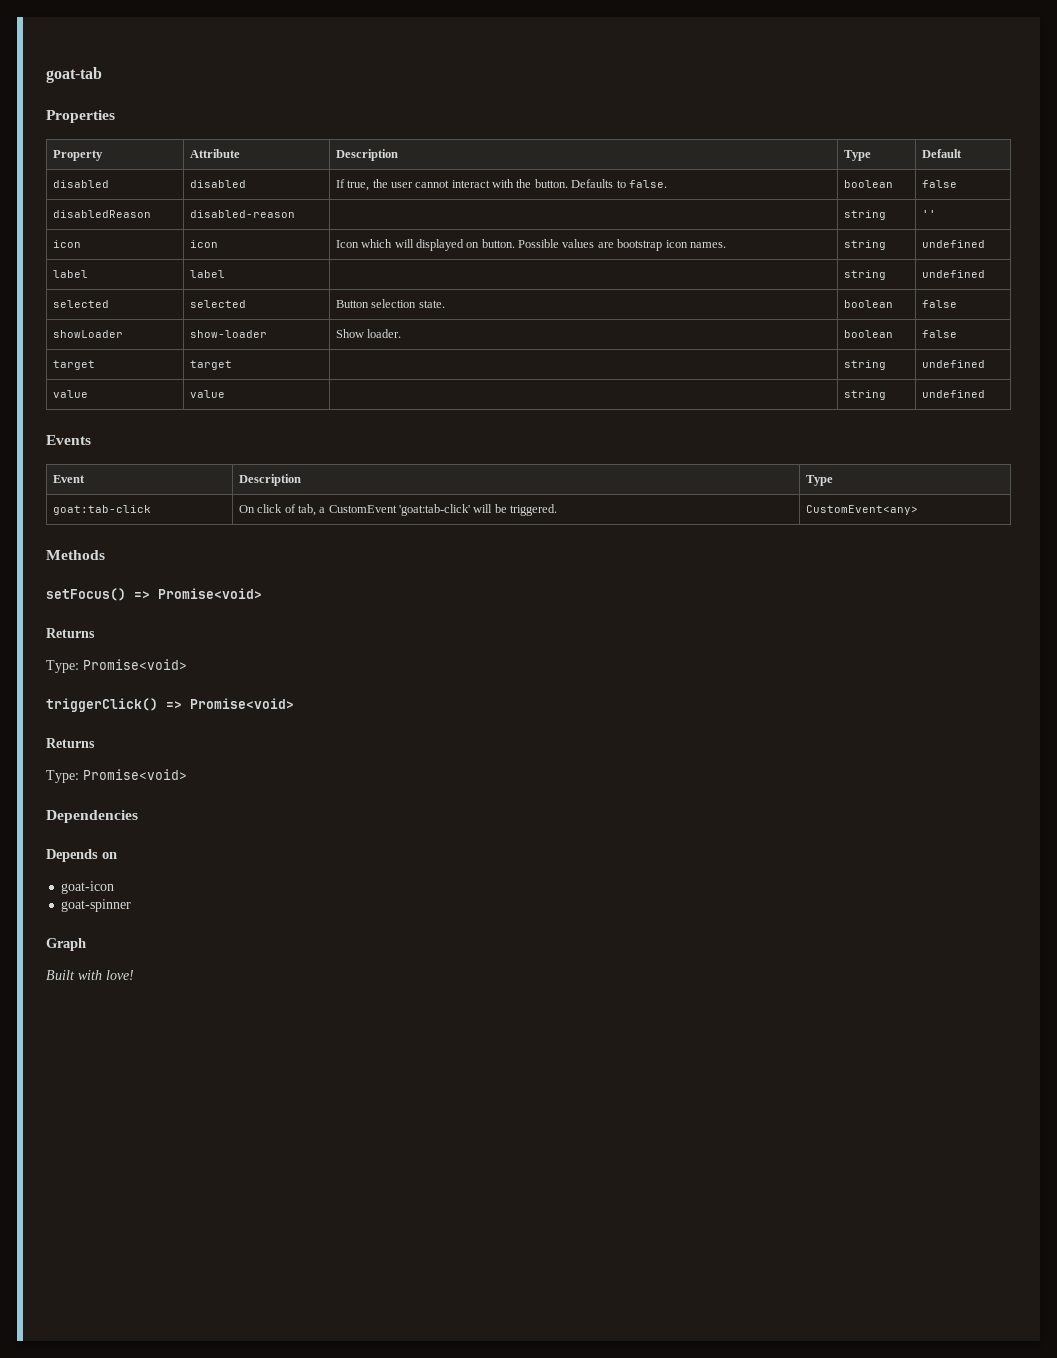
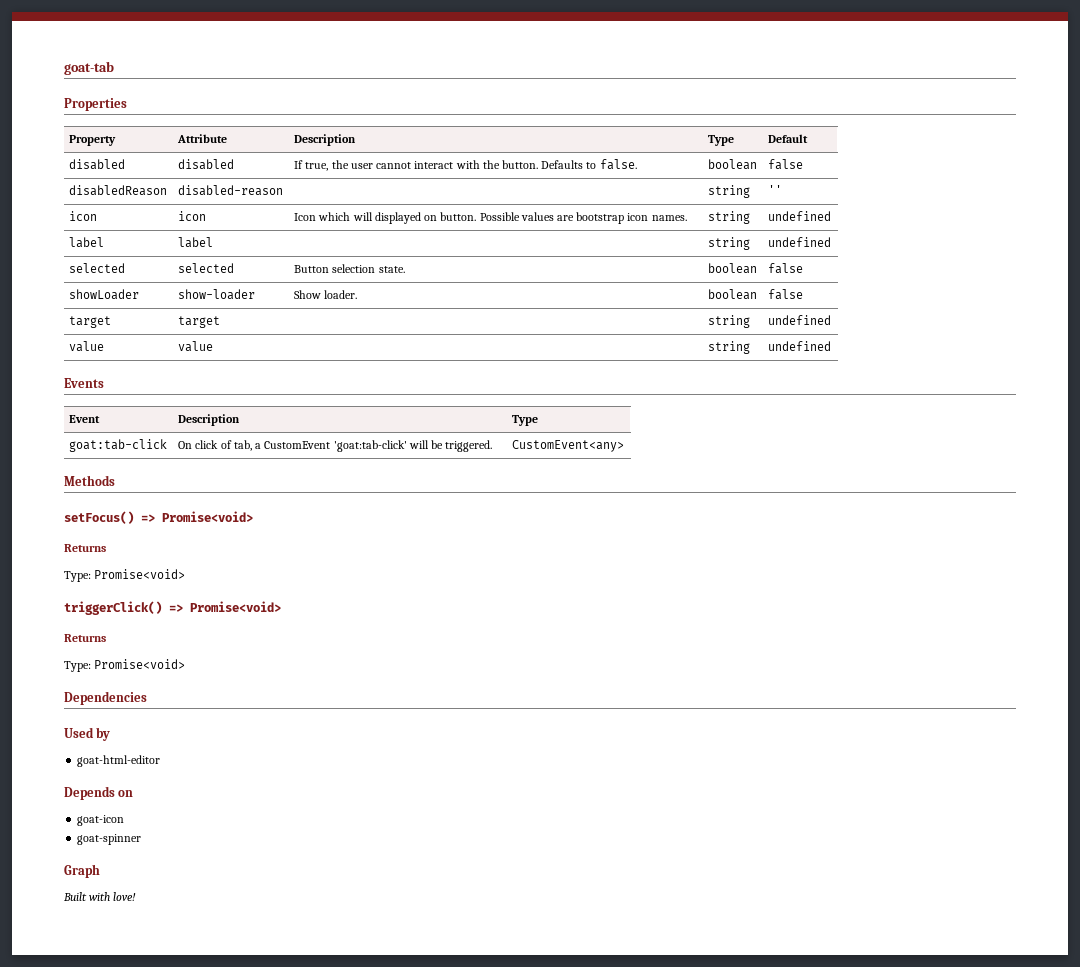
(138, 816) none -> [64,727,111,741] [77,755,161,767] // Used by // goat-html-editor

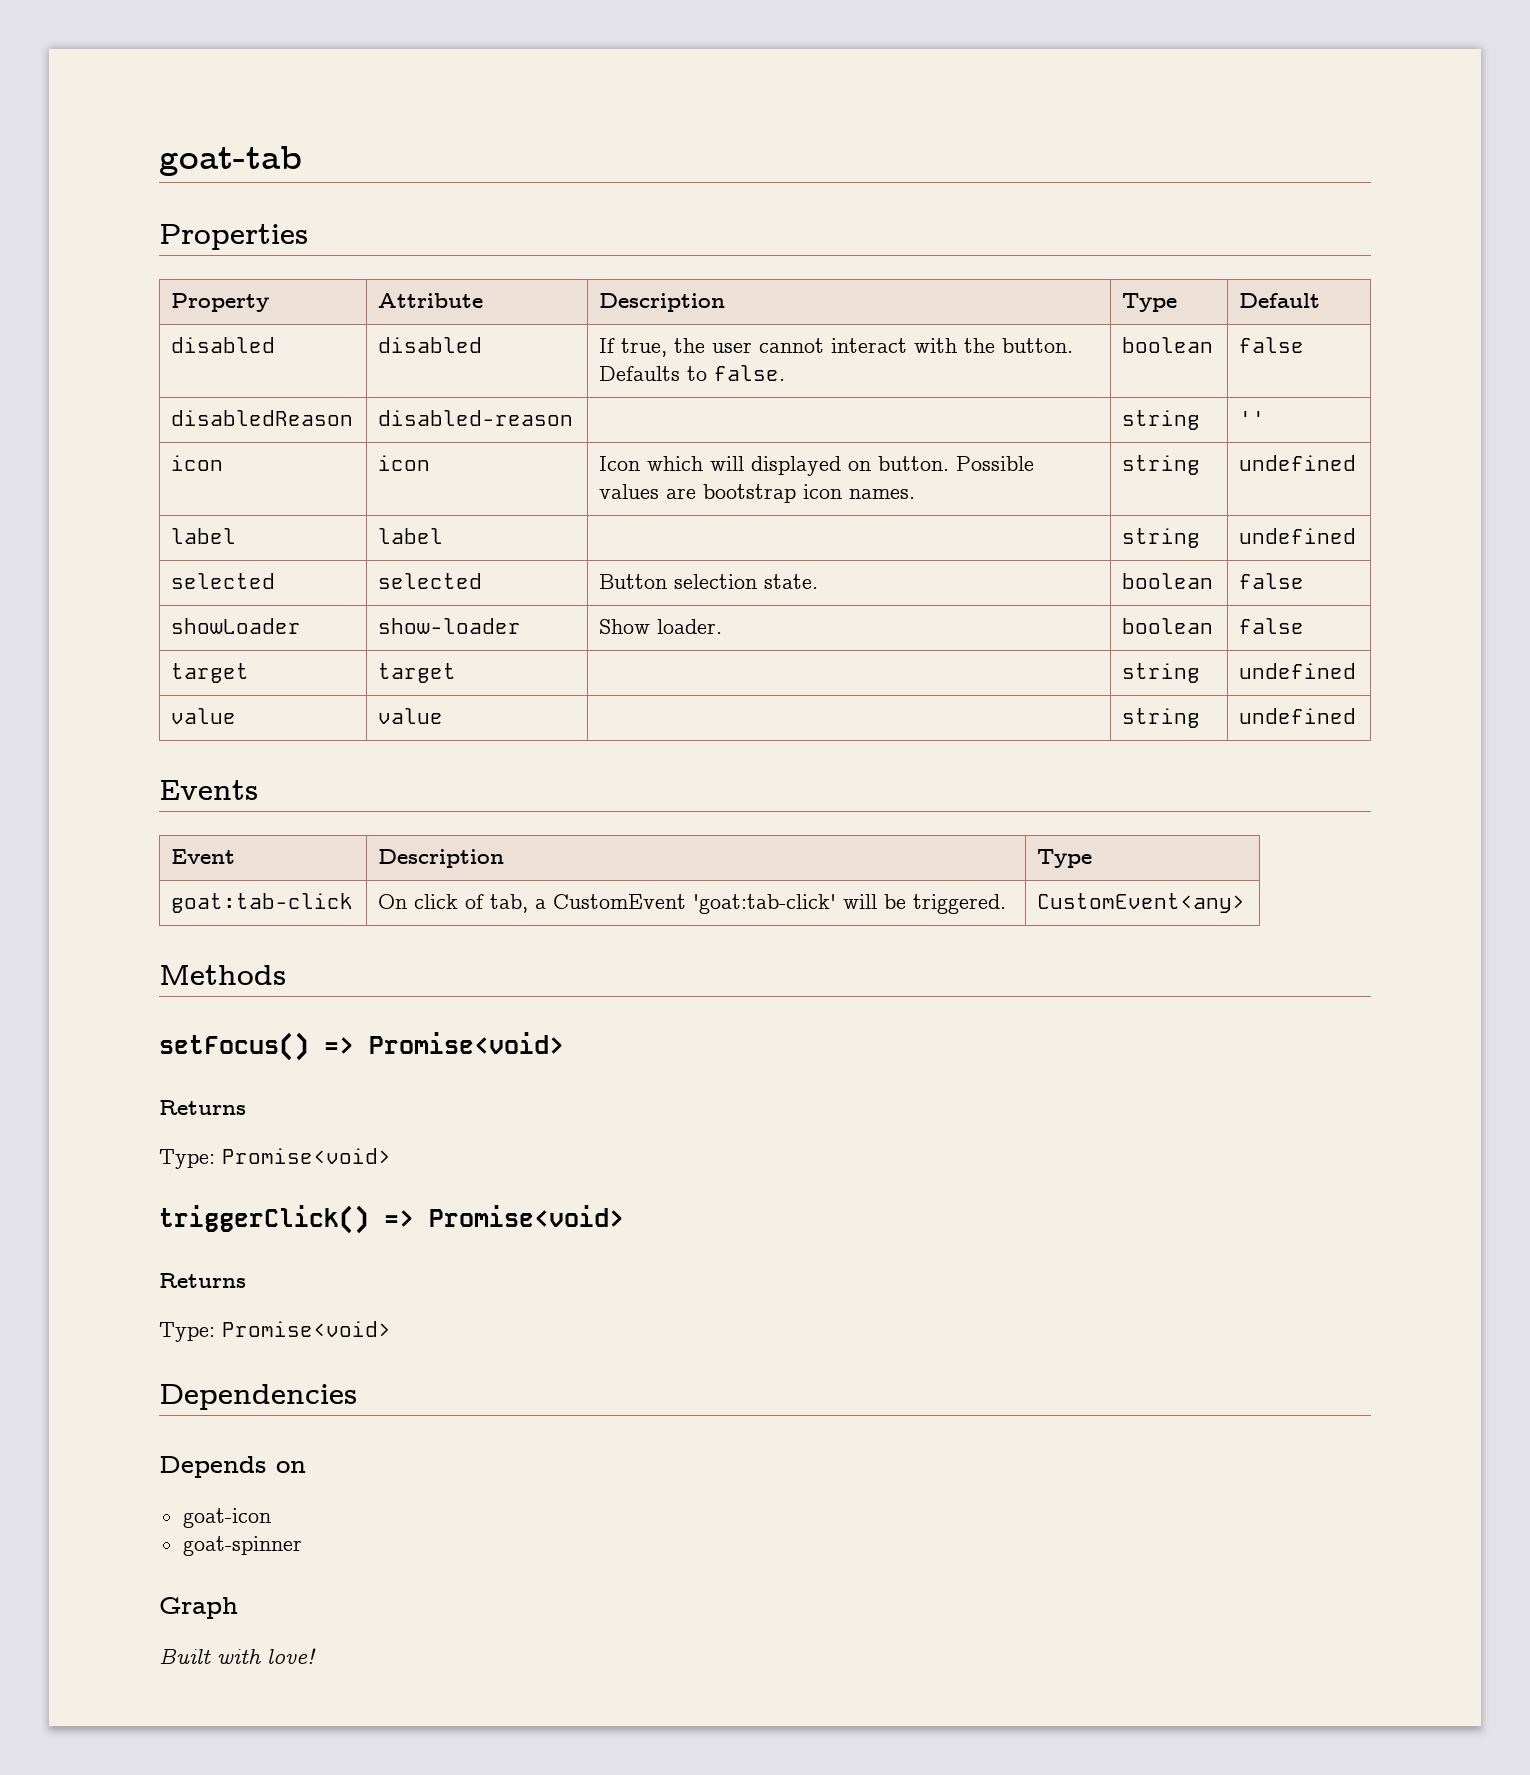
[64,727,111,741] [77,755,161,767] // Used by // goat-html-editor -> (357, 1397) none

